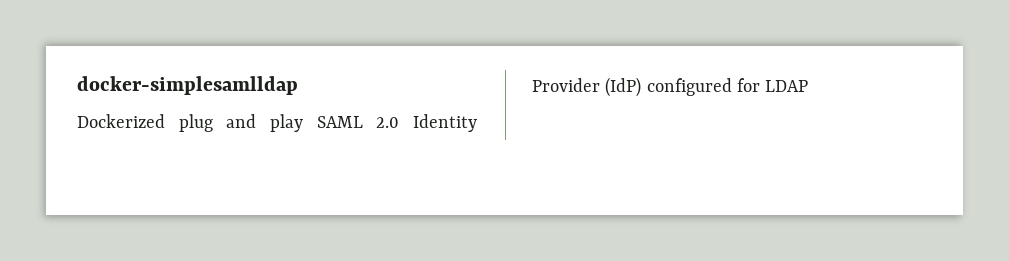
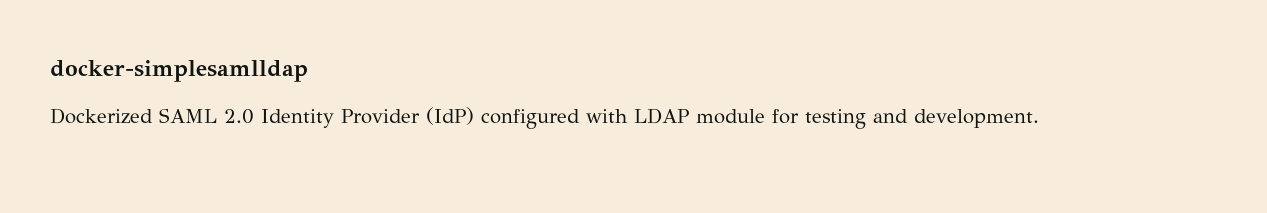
[178,114,303,132] plug and play -> (153, 116) none
[736,78,809,92] for LDAP -> [586,108,1039,129] with LDAP module for testing and development.

